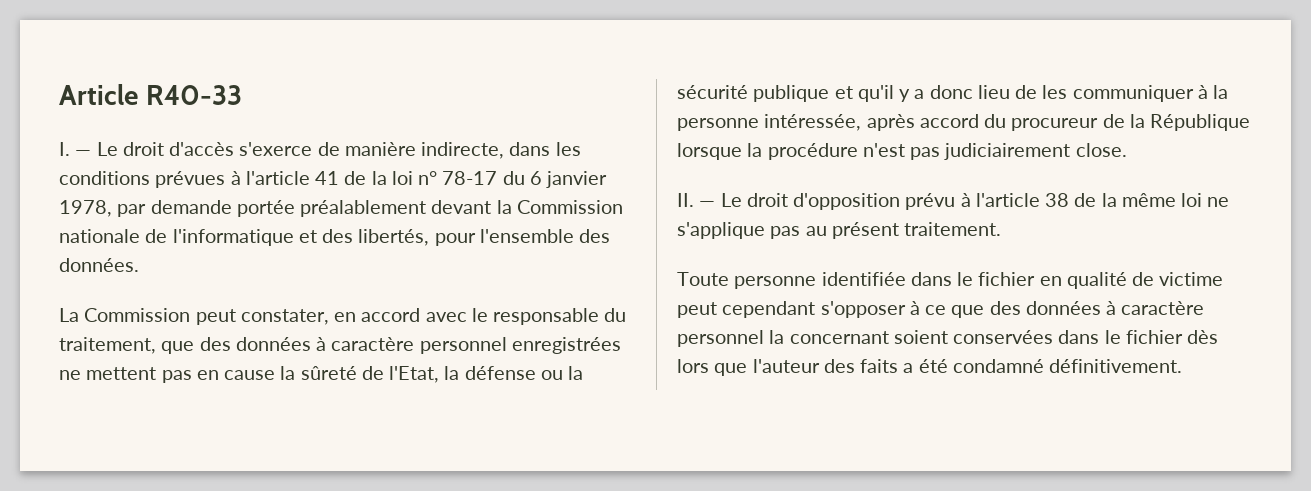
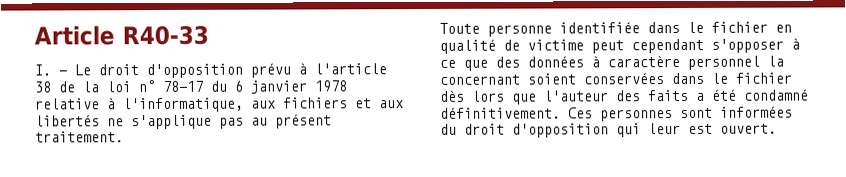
[75,142,581,159] [59,171,608,188] [59,200,623,217] [59,229,611,246] [59,258,139,272] [59,308,627,325] [59,337,621,354] [59,366,584,383] [677,85,1229,102] [677,114,1251,131] [677,143,1127,160] [677,193,716,207] ― Le droit d'accès s'exerce de manière indirecte, dans les conditions prévues à l'article 41 de la loi n° 78-17 du 6 janvier 1978, par demande portée préalablement devant la Commission nationale de l'informatique et des libertés, pour l'ensemble des données. // La Commission peut constater, en accord avec le responsable du traitement, que des données à caractère personnel enregistrées ne mettent pas en cause la sûreté de l'Etat, la défense ou la sécurité publique et qu'il y a donc lieu de les communiquer à la personne intéressée, après accord du procureur de la République lorsque la procédure n'est pas judiciairement close. // II. ― -> [58,70,67,76] -
[1121,193,1203,207] même loi -> [106,80,348,94] [35,97,404,113] [35,114,100,127] loi n° 78-17 du 6 janvier 1978 relative à l'informatique, aux fichiers et aux libertés
(1183, 366) none -> [568,105,793,122] [440,123,777,138] Ces personnes sont informées du droit d'opposition qui leur est ouvert.

